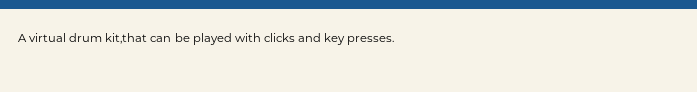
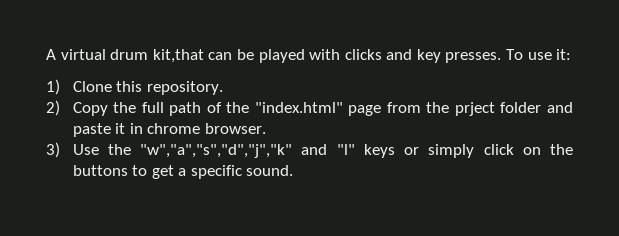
(395, 40) none -> [506,49,572,60] [46,79,223,95] [46,100,573,116] [72,123,266,137] [46,142,573,158] [72,165,294,179] To use it: // 1) Clone this repository. // 2) Copy the full path of the "index.html" page from the prject folder and paste it in chrome browser. // 3) Use the "w","a","s","d","j","k" and "l" keys or simply click on the buttons to get a specific sound.

